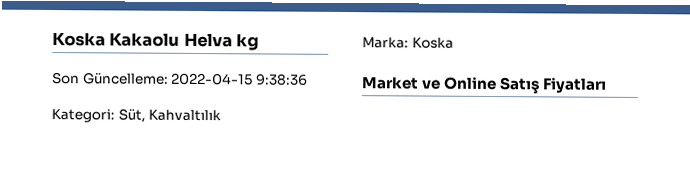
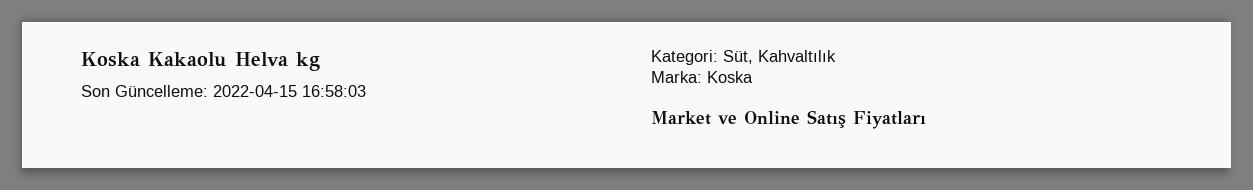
[255,73,308,86] 9:38:36 -> [302,85,366,97] 16:58:03

